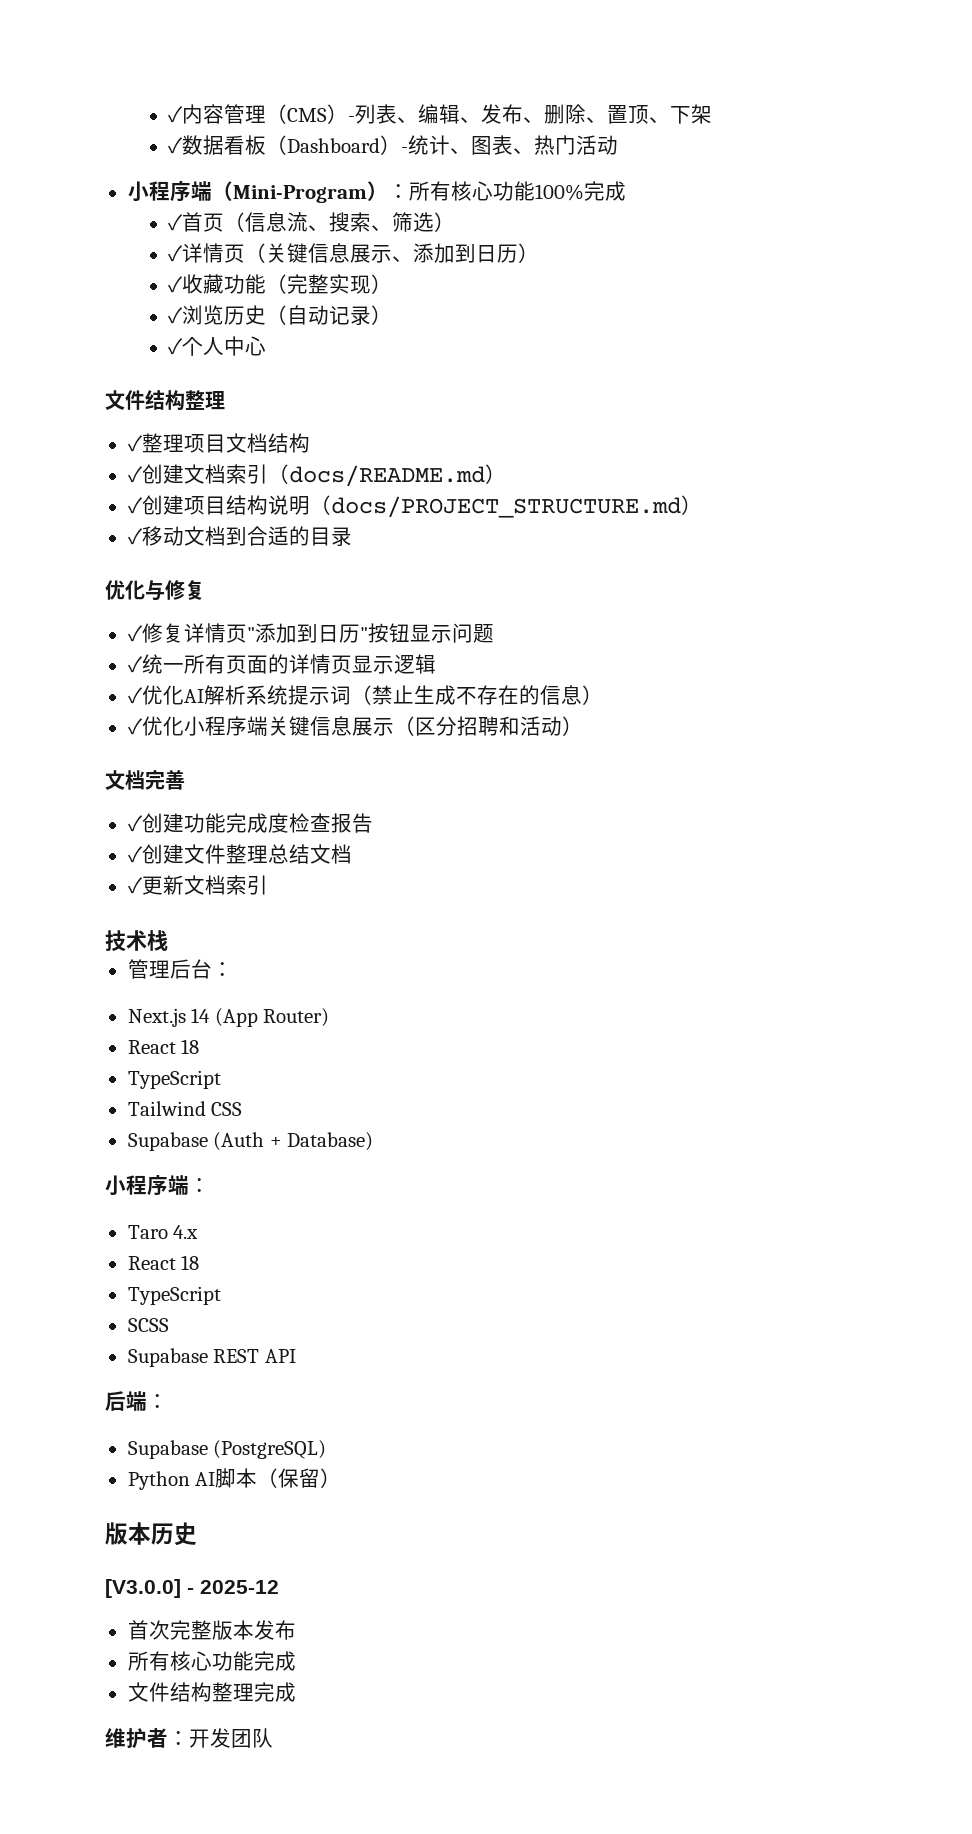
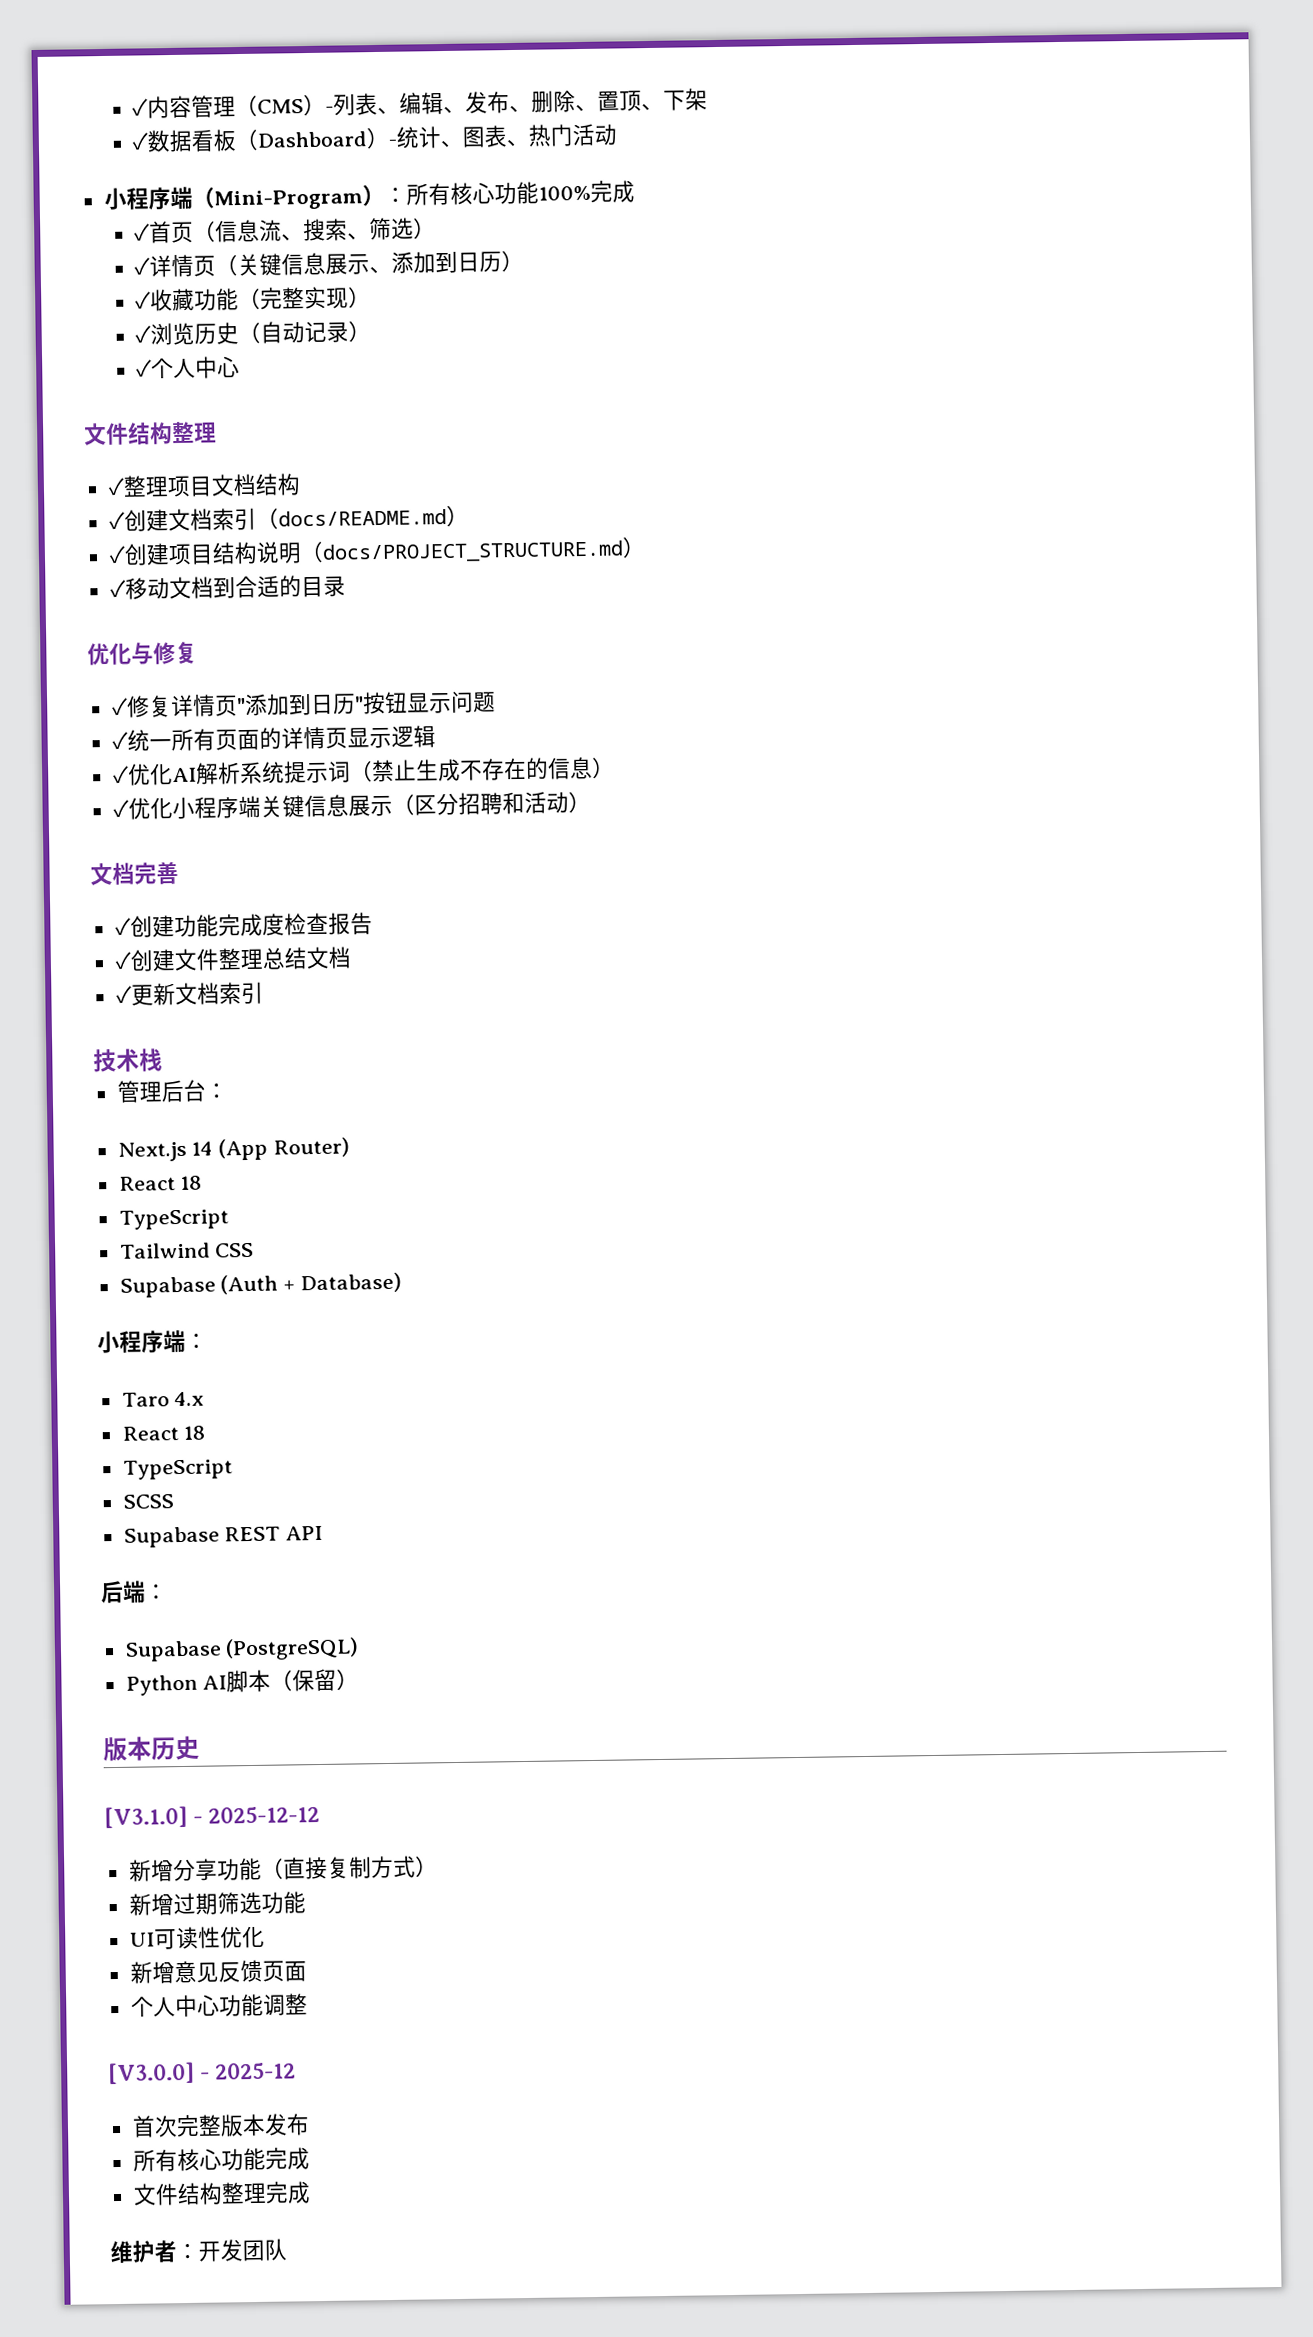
(197, 1534) none -> [104,1805,321,1829] [128,1855,438,1882] [128,1891,306,1916] [129,1925,265,1950] [129,1959,307,1984] [130,1993,308,2018] // [V3.1.0] - 2025-12-12 // 新增分享功能（直接复制方式） // 新增过期筛选功能 // UI可读性优化 // 新增意见反馈页面 // 个人中心功能调整

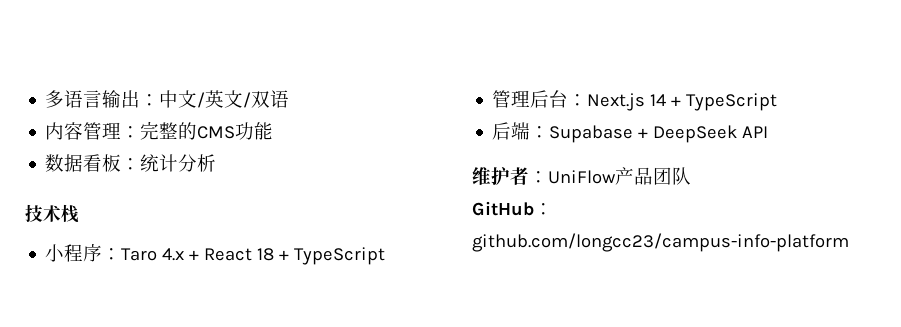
[132,88,709,119] [132,123,618,153] [103,180,635,211] [134,217,437,244] [134,250,525,278] [135,286,372,312] [135,320,372,346] [136,356,241,379] [84,421,217,446] [107,473,301,498] [108,505,469,532] [108,537,646,566] [109,575,346,600] [87,641,198,666] [111,690,496,718] [111,725,436,752] [112,756,615,786] [112,791,591,820] [90,861,179,886] [114,912,373,938] [114,946,352,972] [115,981,264,1006] [93,1048,163,1073] ✓内容管理（CMS）-列表、编辑、发布、删除、置顶、下架 // ✓数据看板（Dashboard）-统计、图表、热门活动 // 小程序端（Mini-Program）：所有核心功能100%完成 // ✓首页（信息流、搜索、筛选） // ✓详情页（关键信息展示、添加到日历） // ✓收藏功能（完整实现） // ✓浏览历史（自动记录） // ✓个人中心 // 文件结构整理 // ✓整理项目文档结构 // ✓创建文档索引（docs/README.md） // ✓创建项目结构说明（docs/PROJECT_STRUCTURE.md） // ✓移动文档到合适的目录 // 优化与修复 // ✓修复详情页"添加到日历"按钮显示问题 // ✓统一所有页面的详情页显示逻辑 // ✓优化AI解析系统提示词（禁止生成不存在的信息） // ✓优化小程序端关键信息展示（区分招聘和活动） // 文档完善 // ✓创建功能完成度检查报告 // ✓创建文件整理总结文档 // ✓更新文档索引 // 技术栈 -> [45,90,290,108] [45,121,274,140] [45,154,217,172] [25,204,79,223] [45,244,386,265] 多语言输出：中文/英文/双语 // 内容管理：完整的CMS功能 // 数据看板：统计分析 // 技术栈 // 小程序：Taro 4.x + React 18 + TypeScript
(228, 1091) // -> (588, 100) none
[218,1137,351,1161] [118,1175,203,1191] [118,1209,229,1230] [119,1242,255,1259] [119,1272,403,1298] [97,1329,208,1354] [121,1391,205,1407] [121,1425,206,1441] [122,1459,233,1480] [122,1494,174,1509] [123,1525,324,1548] [100,1580,168,1604] [124,1637,360,1662] [125,1668,360,1696] [103,1735,200,1762] [104,1805,321,1829] [128,1855,438,1882] [128,1891,306,1916] [129,1925,265,1950] [129,1959,307,1984] [130,1993,308,2018] [108,2061,297,2085] [131,2113,310,2138] [132,2147,310,2172] [132,2181,311,2206] (App Router) // React 18 // TypeScript // Tailwind CSS // Supabase (Auth + Database) // 小程序端： // Taro 4.x // React 18 // TypeScript // SCSS // Supabase REST API // 后端： // Supabase (PostgreSQL) // Python AI脚本（保留） // 版本历史 // [V3.1.0] - 2025-12-12 // 新增分享功能（直接复制方式） // 新增过期筛选功能 // UI可读性优化 // 新增意见反馈页面 // 个人中心功能调整 // [V3.0.0] - 2025-12 // 首次完整版本发布 // 所有核心功能完成 // 文件结构整理完成 -> [671,93,778,111] [492,122,769,143] + TypeScript // 后端：Supabase + DeepSeek API
[198,2239,243,2262] 开发 -> [548,167,653,185] UniFlow产品
(287, 2249) none -> [472,201,553,216] [472,233,849,252] // GitHub：github.com/longcc23/campus-info-platform

